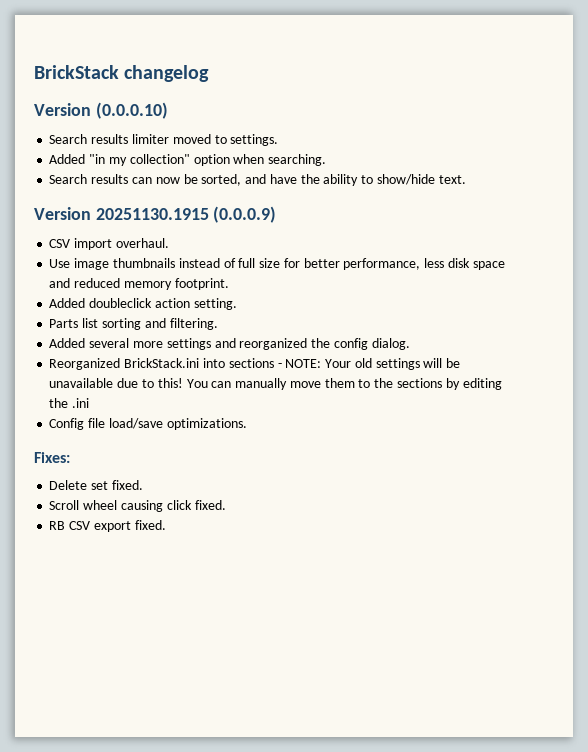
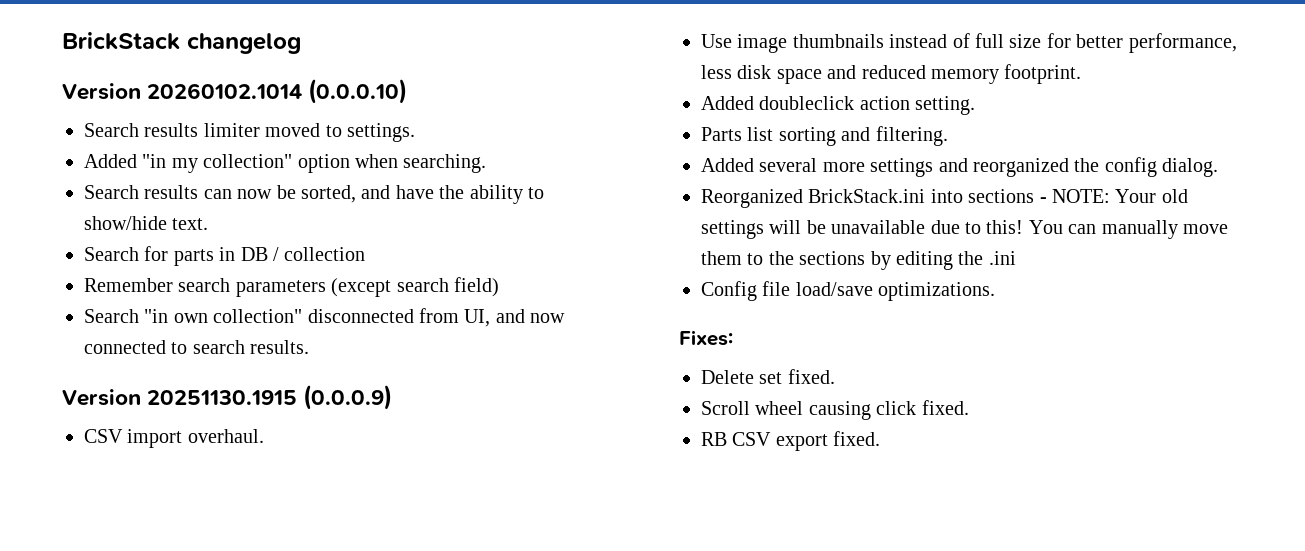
(91, 109) none -> [147,83,303,99] 20260102.1014
(466, 179) none -> [84,246,366,266] [84,277,499,297] [84,308,566,327] [84,340,310,354] // Search for parts in DB / collection // Remember search parameters (except search field) // Search "in own collection" disconnected from UI, and now connected to search results.

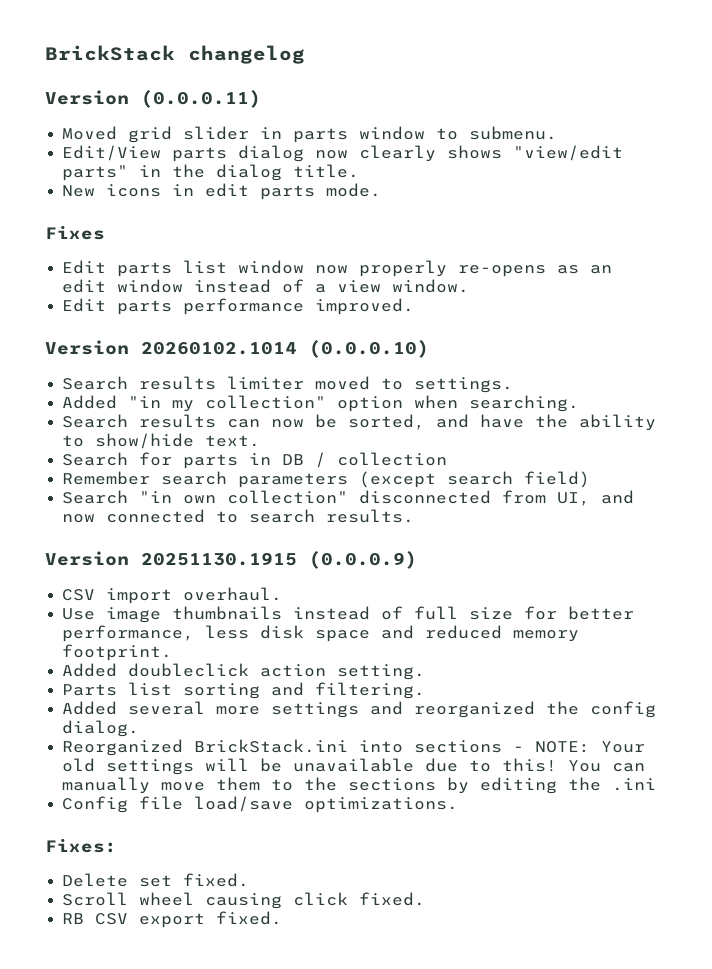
(301, 43) none -> [45,90,261,108] [62,126,558,143] [62,145,624,162] [62,164,360,181] [62,183,382,200] [45,225,105,240] [62,260,613,277] [62,279,470,293] [62,298,415,315] // Version (0.0.0.11) // Moved grid slider in parts window to submenu. // Edit/View parts dialog now clearly shows "view/edit parts" in the dialog title. // New icons in edit parts mode. // Fixes // Edit parts list window now properly re-opens as an edit window instead of a view window. // Edit parts performance improved.

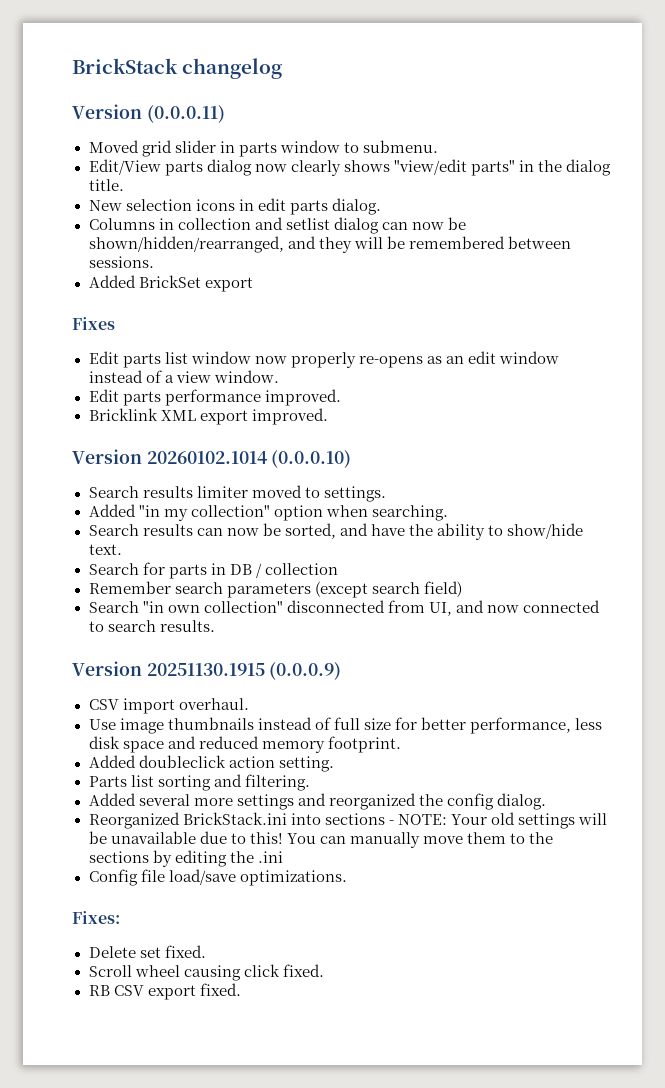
(96, 191) none -> [125,199,192,211] selection
[326,183,382,197] mode. -> [331,198,381,215] [88,217,466,234] [88,236,571,253] [88,256,154,268] [88,275,253,292] dialog. // Columns in collection and setlist dialog can now be shown/hidden/rearranged, and they will be remembered between sessions. // Added BrickSet export
(415, 306) none -> [88,408,328,425] // Bricklink XML export improved.

